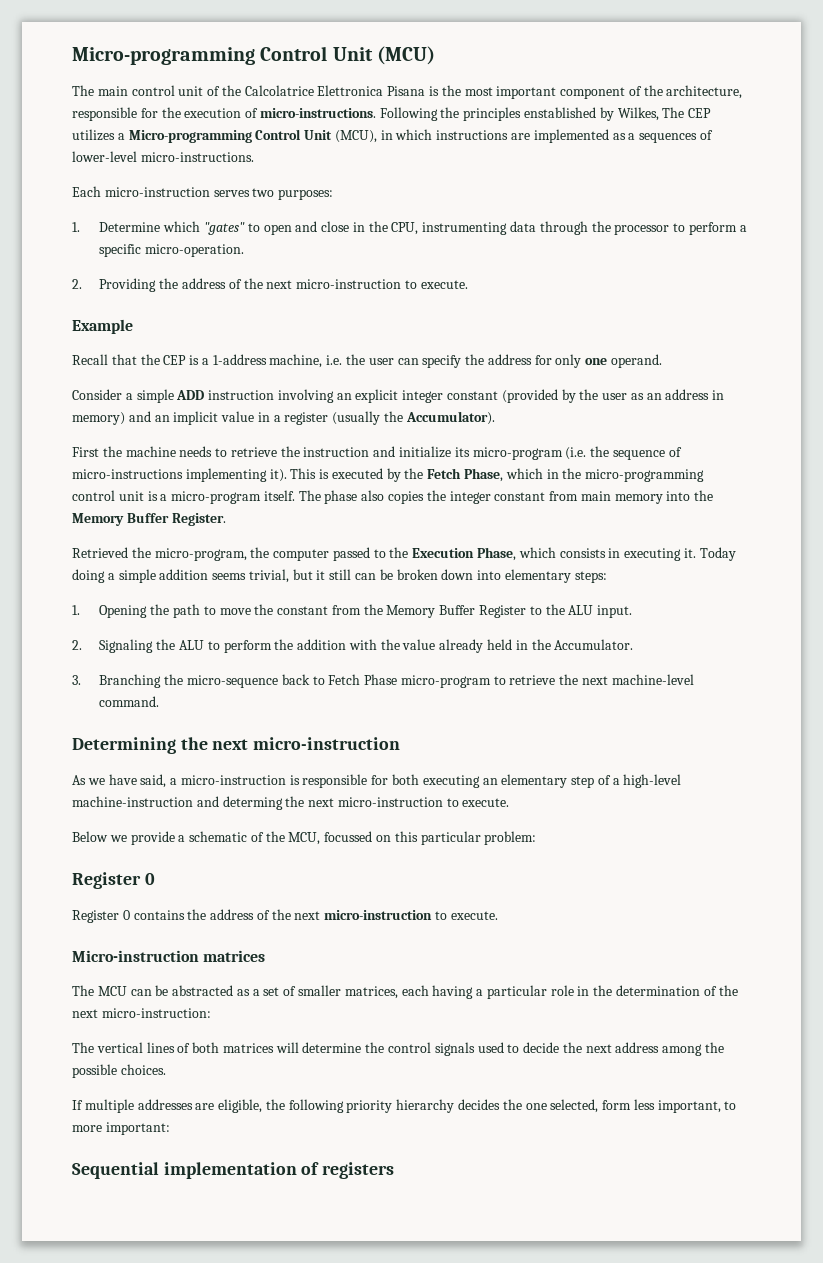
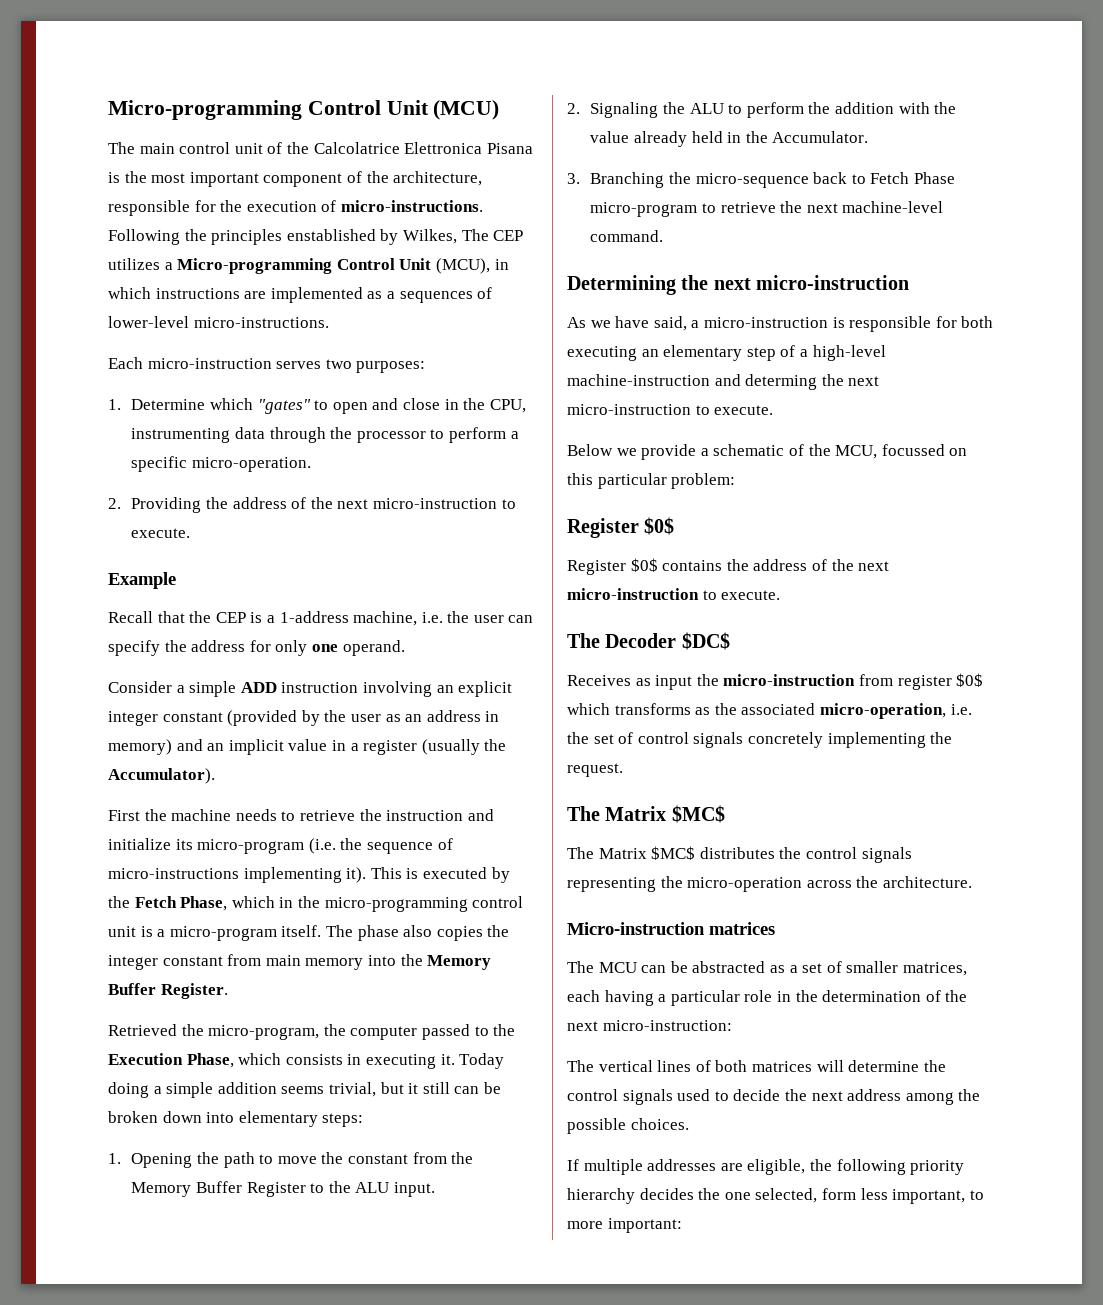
[144,873,155,885] [72,910,130,923] 0 // Register 0 -> [644,517,675,535] [567,558,658,575] $0$ // Register $0$
(498, 915) none -> [567,632,730,650] [567,673,984,690] [567,703,972,719] [567,732,953,748] [567,763,623,777] [567,805,725,823] [567,846,912,863] [567,876,972,892] // The Decoder $DC$ // Receives as input the micro-instruction from register $0$ which transforms as the associated micro-operation, i.e. the set of control signals concretely implementing the request. // The Matrix $MC$ // The Matrix $MC$ distributes the control signals representing the micro-operation across the architecture.
[72,1162,395,1179] // Sequential implementation of registers -> (682, 1225) none

